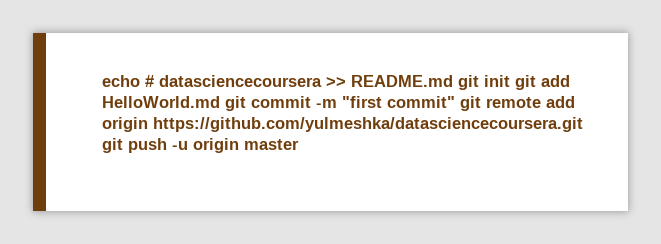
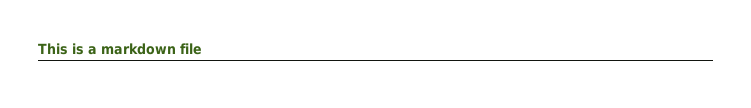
[102,75,570,90] [102,96,575,111] [102,117,583,132] [102,138,299,153] echo # datasciencecoursera >> README.md git init git add HelloWorld.md git commit -m "first commit" git remote add origin https://github.com/yulmeshka/datasciencecoursera.git git push -u origin master -> [38,43,202,55] This is a markdown file

